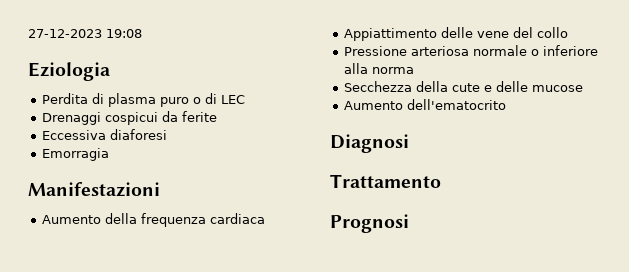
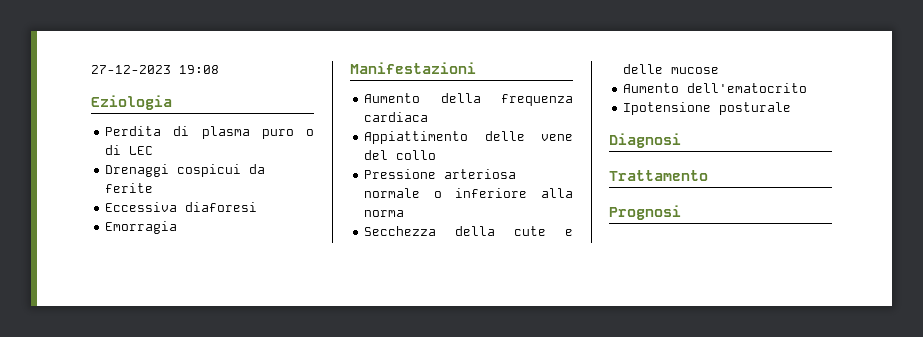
(507, 104) none -> [623,102,792,115] // Ipotensione posturale

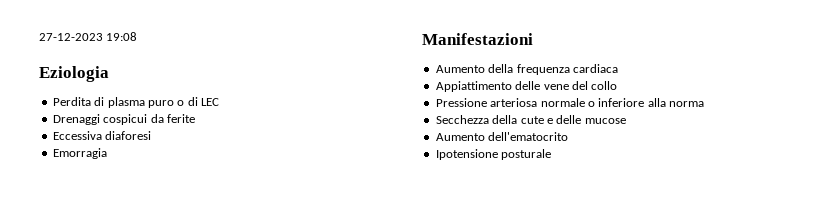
[609,133,681,148] [609,170,708,181] [609,205,681,220] // Diagnosi // Trattamento // Prognosi -> (552, 154) none

